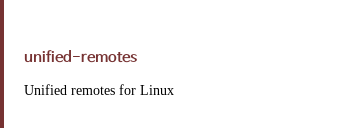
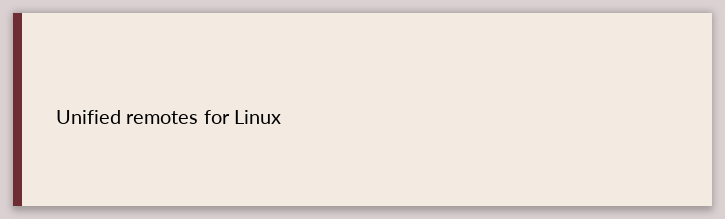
[24,50,137,63] unified-remotes // -> (56, 117) none

